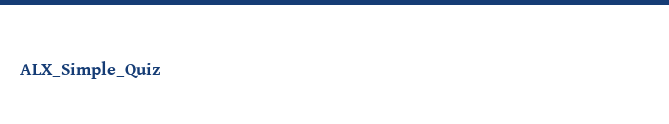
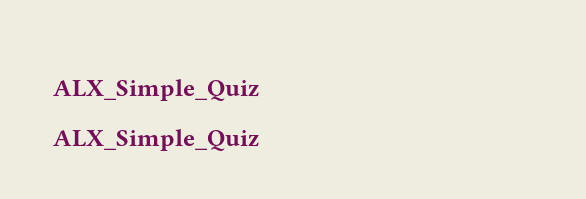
[20,61,161,79] ALX_Simple_Quiz -> [53,79,259,101] [53,129,259,151] ALX_Simple_Quiz // ALX_Simple_Quiz

